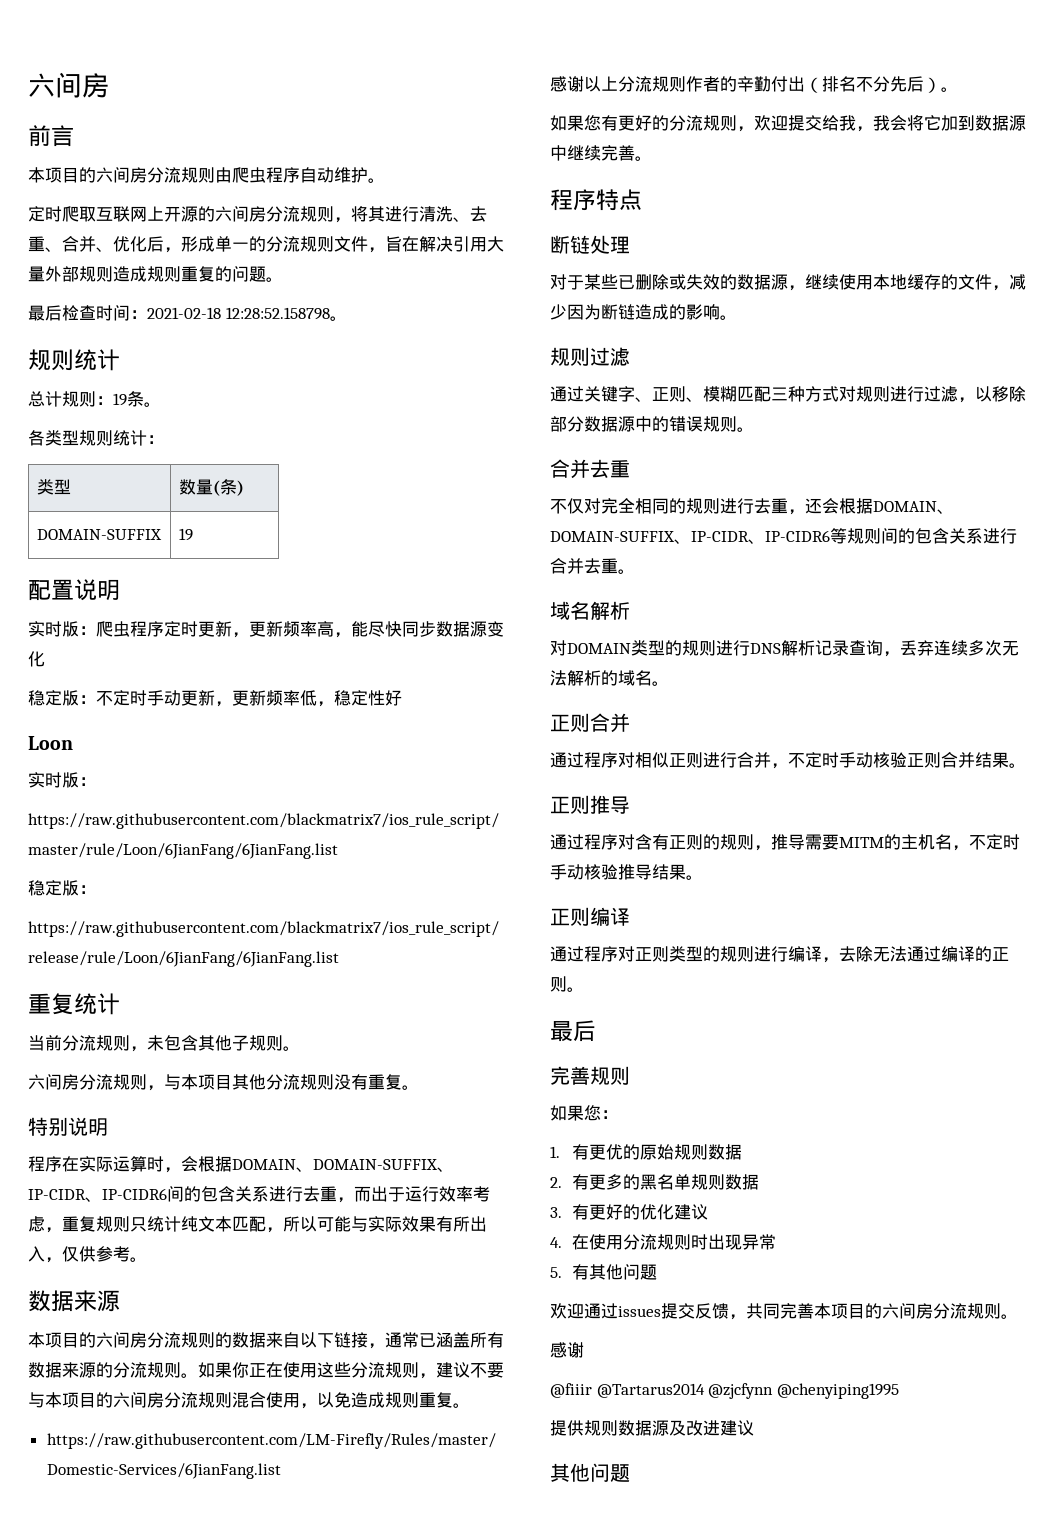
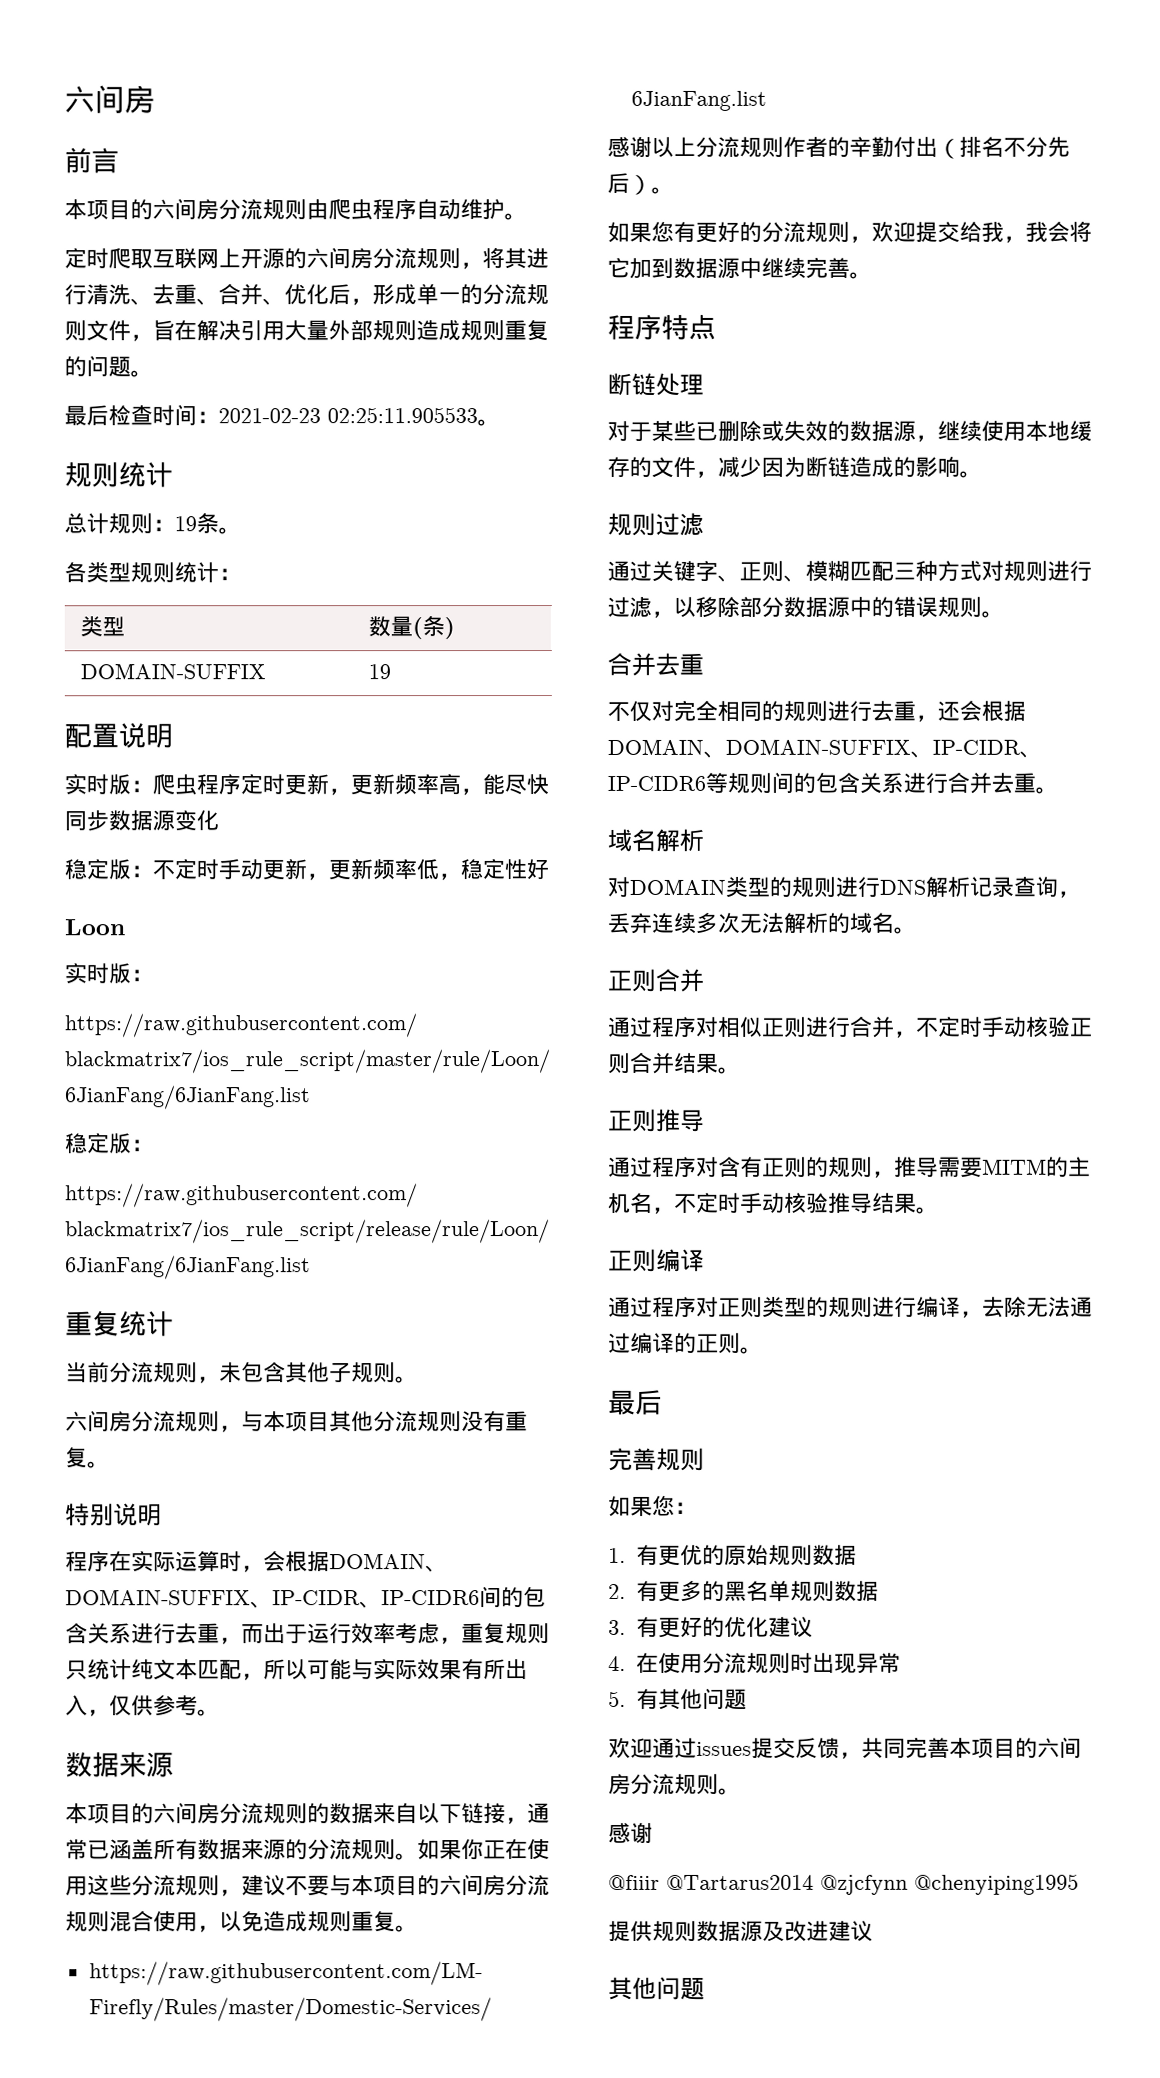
[147,307,330,320] 2021-02-18 12:28:52.158798 -> [218,407,478,424] 2021-02-23 02:25:11.905533

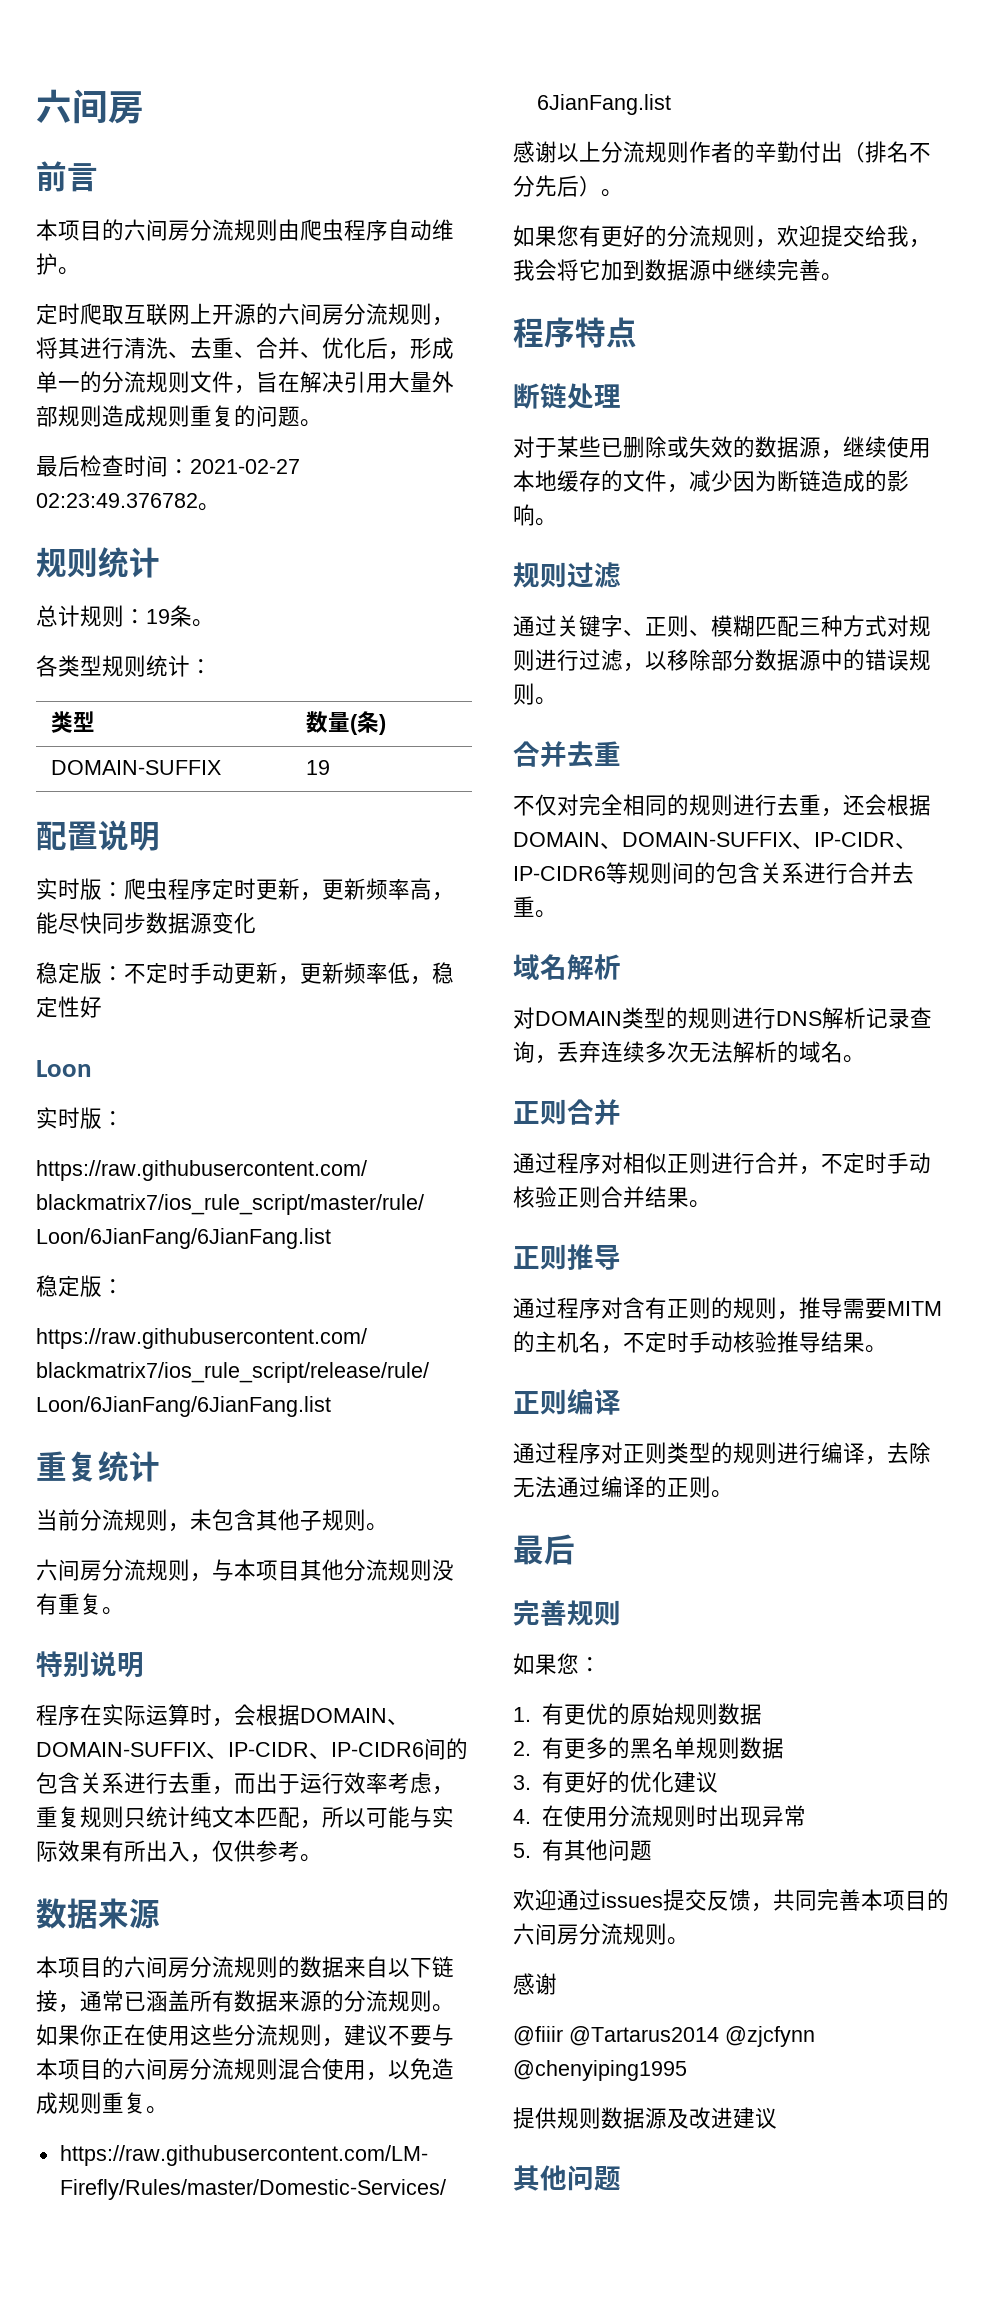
[218,407,478,424] 2021-02-23 02:25:11.905533 -> [190,459,300,474] [36,493,198,508] 2021-02-27 02:23:49.376782

